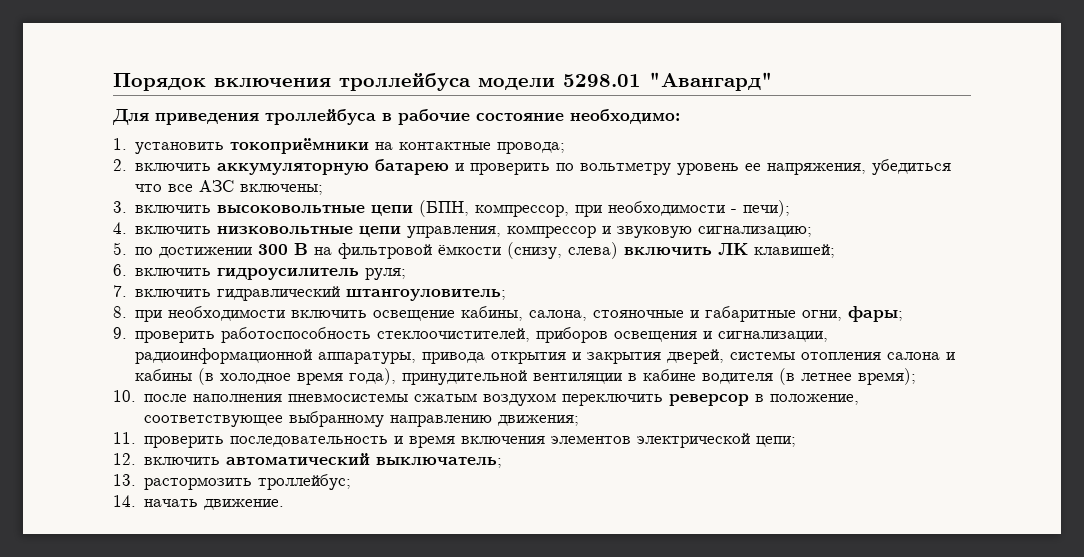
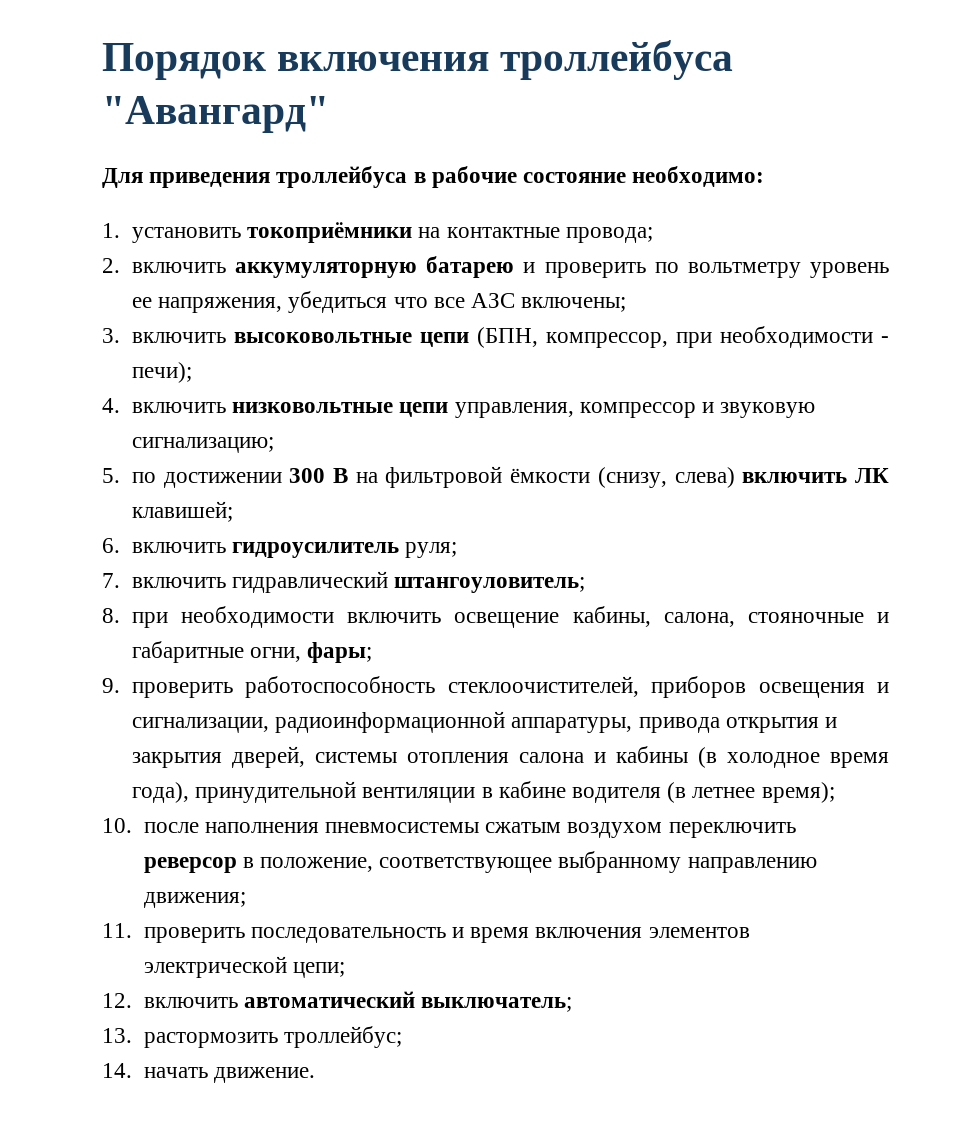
[478,74,641,90] модели 5298.01 -> (734, 60) none

